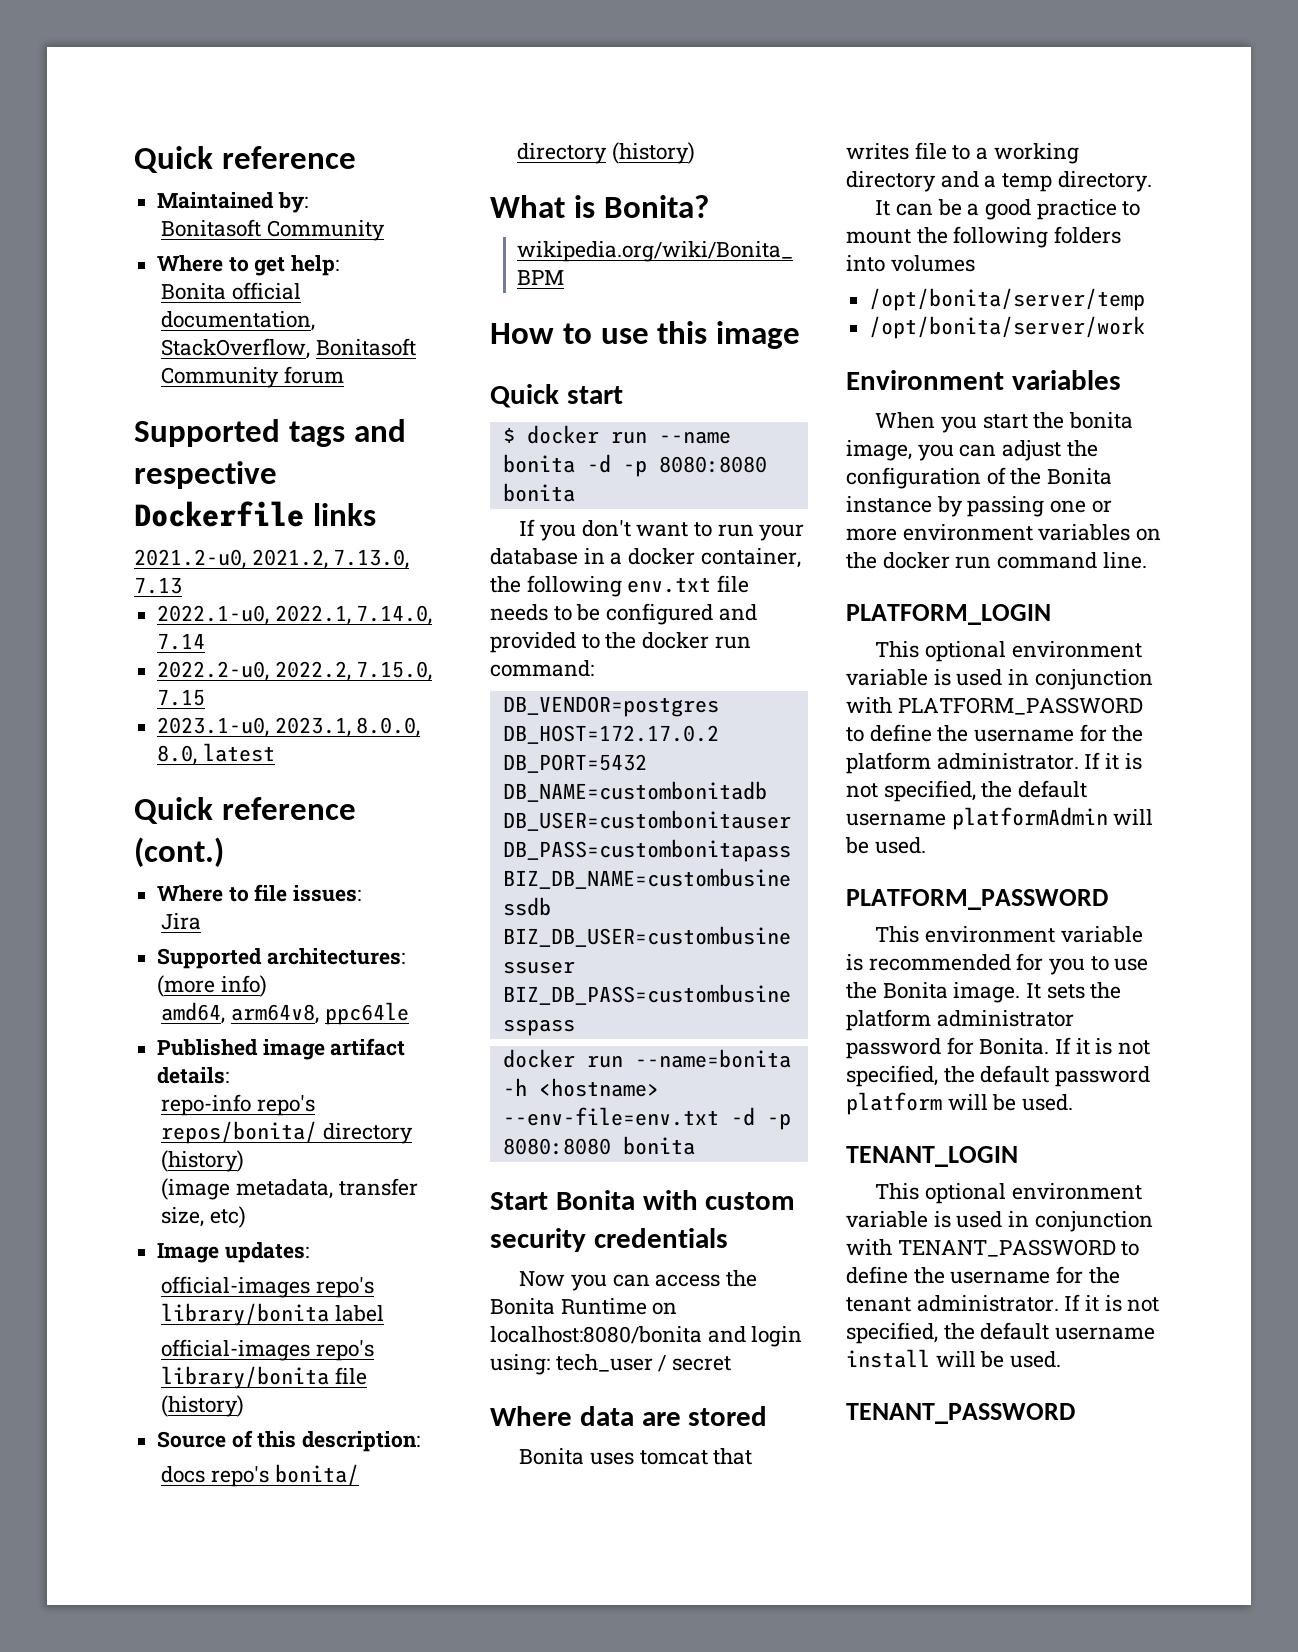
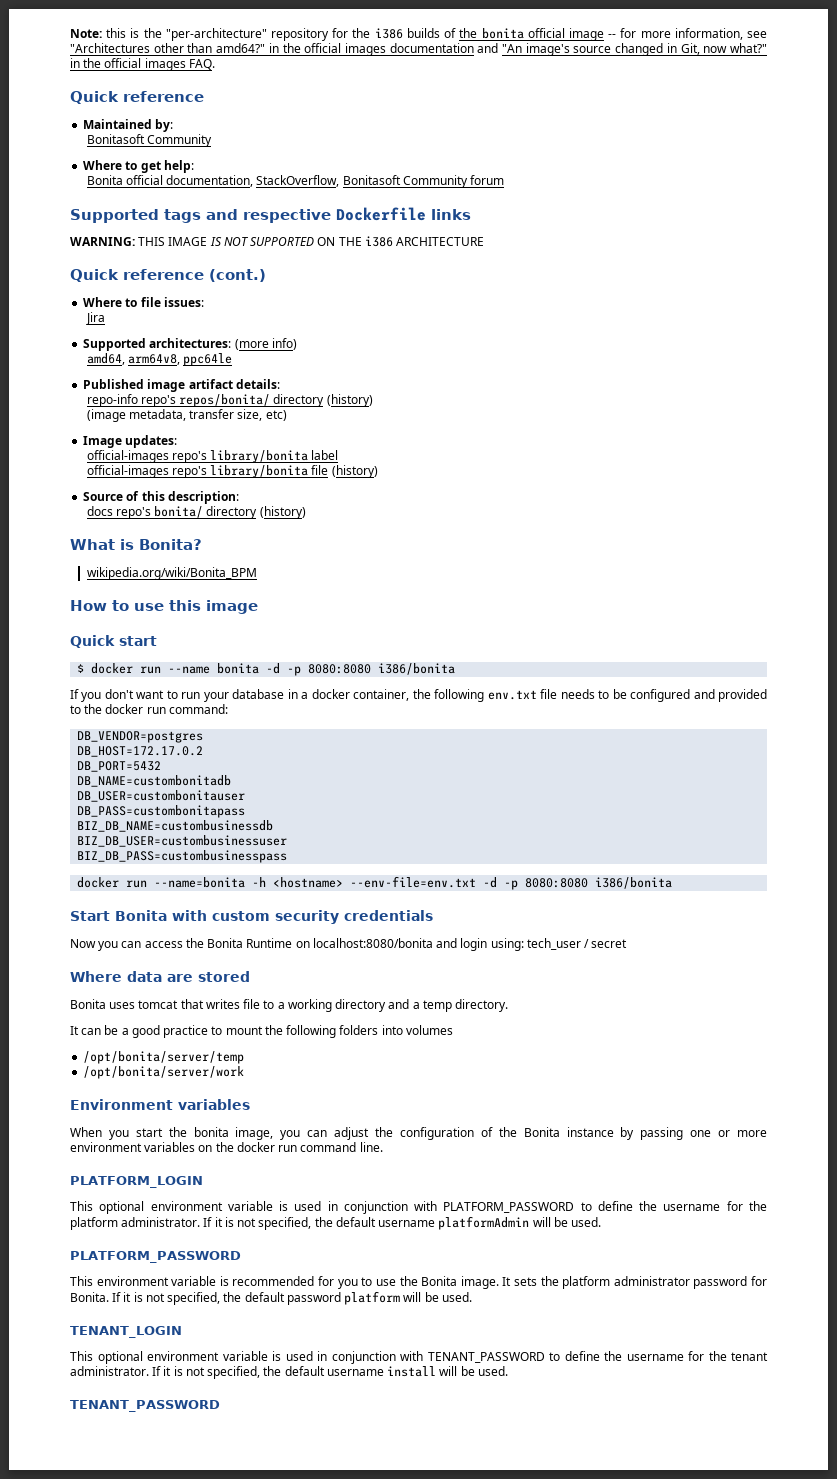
(134, 159) none -> [70,28,768,41] [70,43,768,56] [70,58,215,71] Note: this is the "per-architecture" repository for the i386 builds of the bonita official image -- for more information, see "Architectures other than amd64?" in the official images documentation and "An image's source changed in Git, now what?" in the official images FAQ. //
[134,549,410,569] [134,577,182,594] [157,605,433,625] [157,633,206,650] [157,661,433,681] [157,689,206,706] [157,717,421,737] [157,743,275,765] 2021.2-u0, 2021.2, 7.13.0, 7.13 // 2022.1-u0, 2022.1, 7.14.0, 7.14 // 2022.2-u0, 2022.2, 7.15.0, 7.15 // 2023.1-u0, 2023.1, 8.0.0, 8.0, latest -> [70,236,485,247] WARNING: THIS IMAGE IS NOT SUPPORTED ON THE i386 ARCHITECTURE
[502,483,575,502] bonita -> [378,663,456,675] i386/bonita
[622,1136,695,1155] bonita -> [595,877,673,889] i386/bonita

